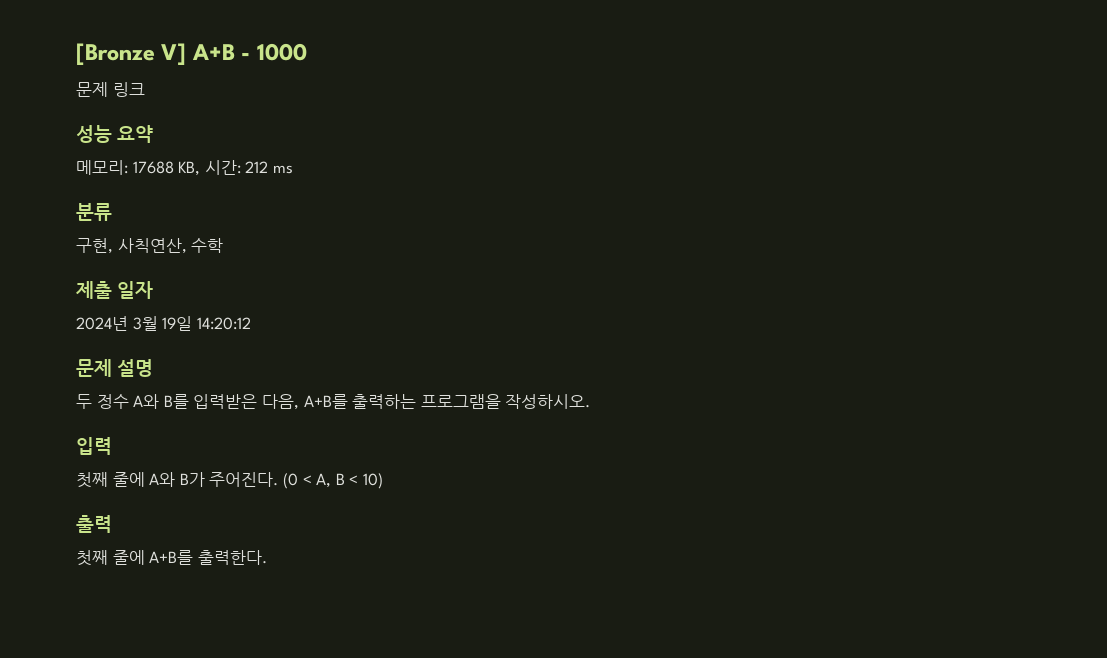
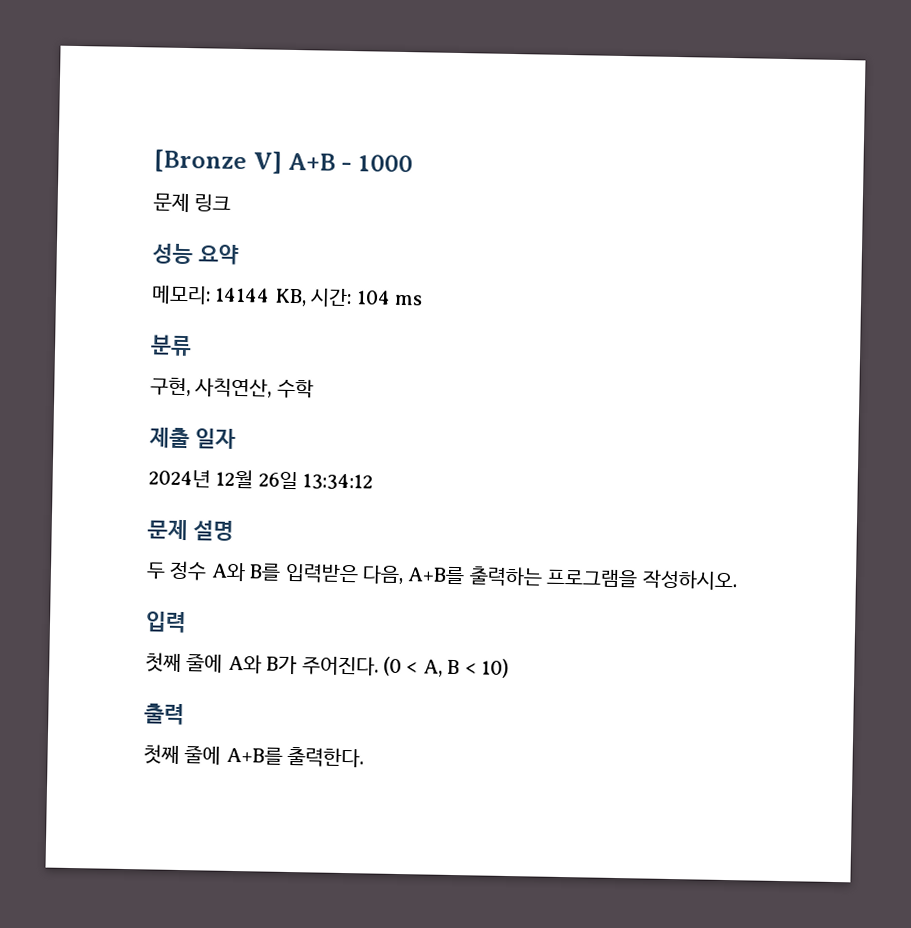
[132,161,174,174] 17688 -> [214,287,271,303] 14144
[245,161,269,173] 212 -> [355,290,391,305] 104
[132,316,251,331] 3월 19일 14:20:12 -> [215,469,374,491] 12월 26일 13:34:12

